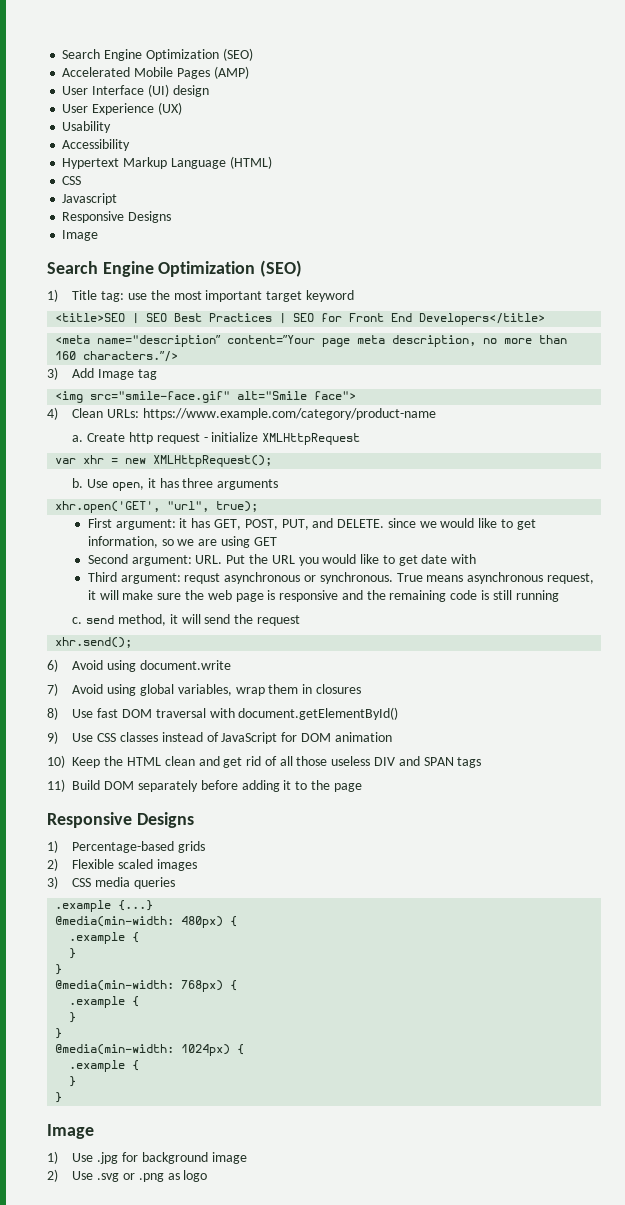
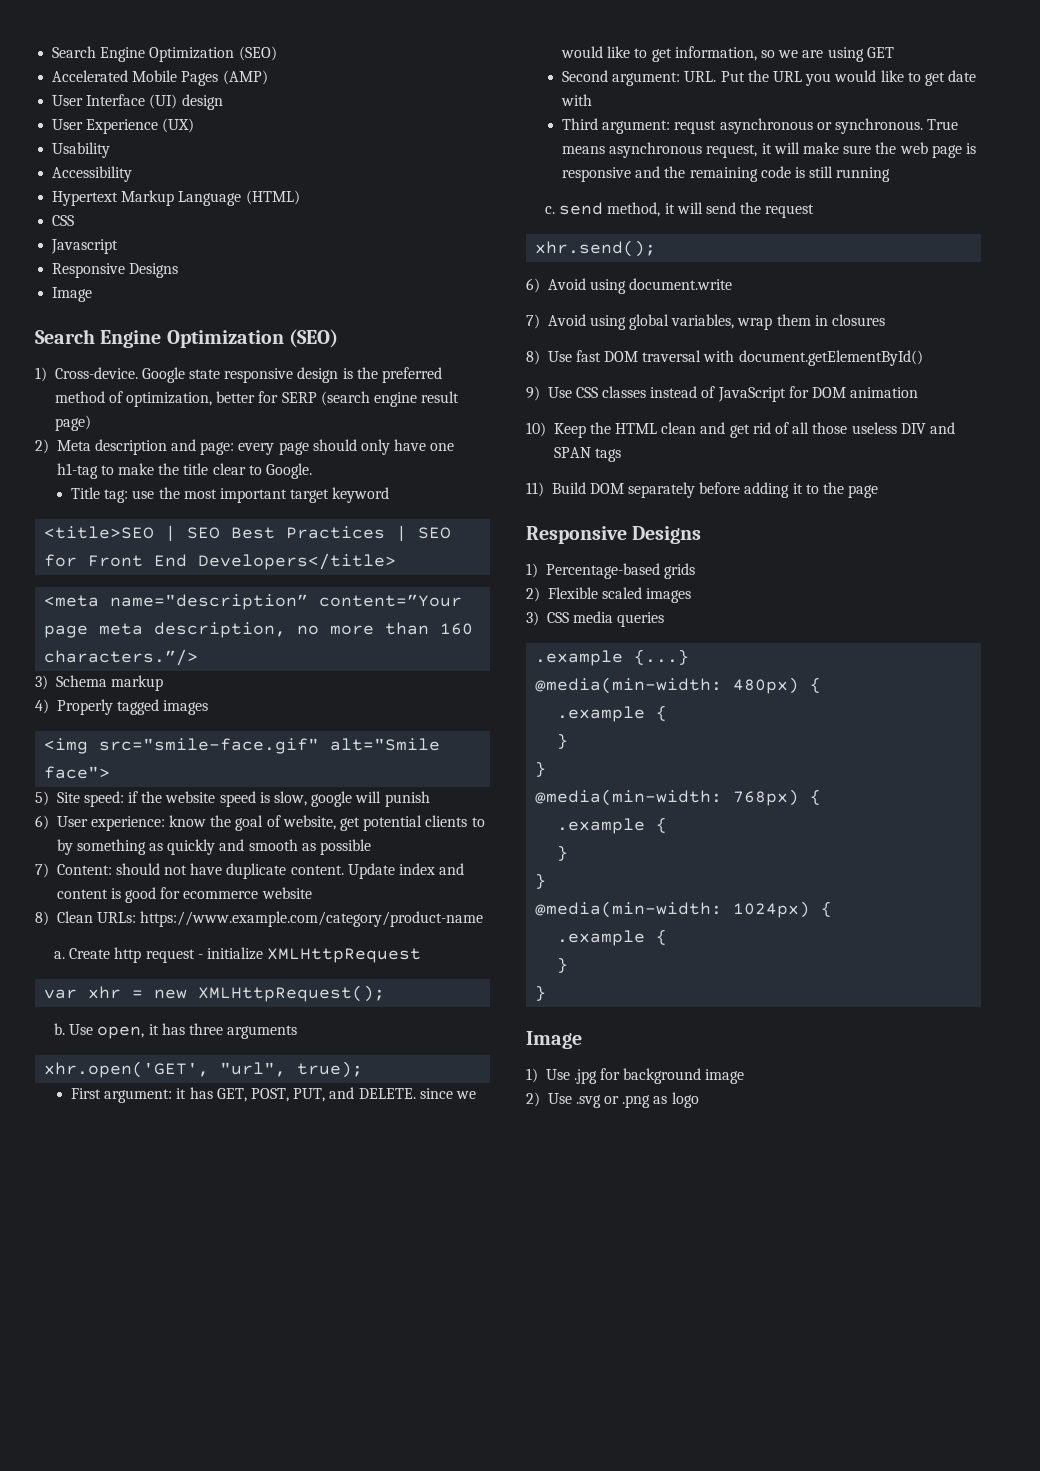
(58, 295) none -> [54,367,443,383] [54,391,460,407] [54,415,91,431] [35,439,455,455] [56,463,313,479] Cross-device. Google state responsive design is the preferred method of optimization, better for SERP (search engine result page) // 2) Meta description and page: every page should only have one h1-tag to make the title clear to Google. //
[72,368,157,380] [55,391,357,403] [47,407,58,420] Add Image tag // <img src="smile-face.gif" alt="Smile face"> // 4) -> [55,675,163,691] [35,699,209,715] [44,738,441,754] [44,766,111,779] [35,791,430,807] [35,815,485,831] [56,839,372,855] [35,863,465,879] [56,887,312,903] [35,911,49,926] Schema markup // 4) Properly tagged images // <img src="smile-face.gif" alt="Smile face"> // 5) Site speed: if the website speed is slow, google will punish // 6) User experience: know the goal of website, get potential clients to by something as quickly and smooth as possible // 7) Content: should not have duplicate content. Update index and content is good for ecommerce website // 8)

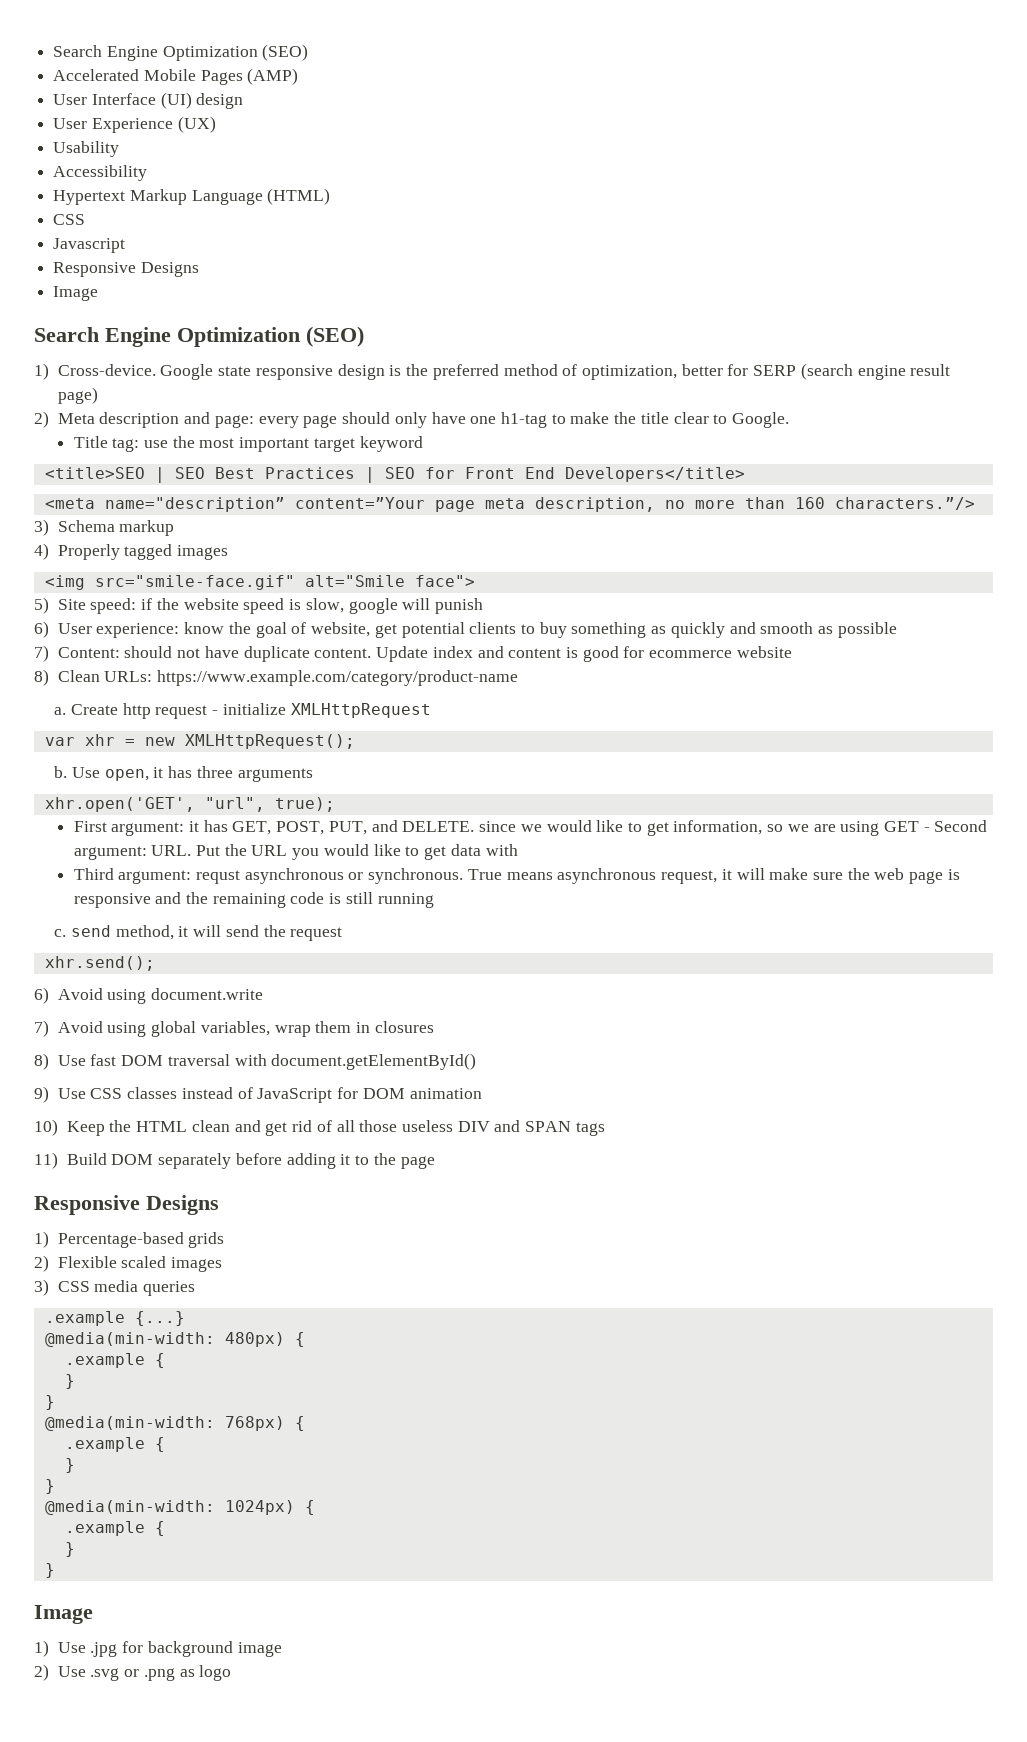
[56,839,73,855] by -> [539,622,567,638] buy
(894, 52) // -> [923,827,930,832] -
[948,70,977,82] date -> [450,844,481,856] data

